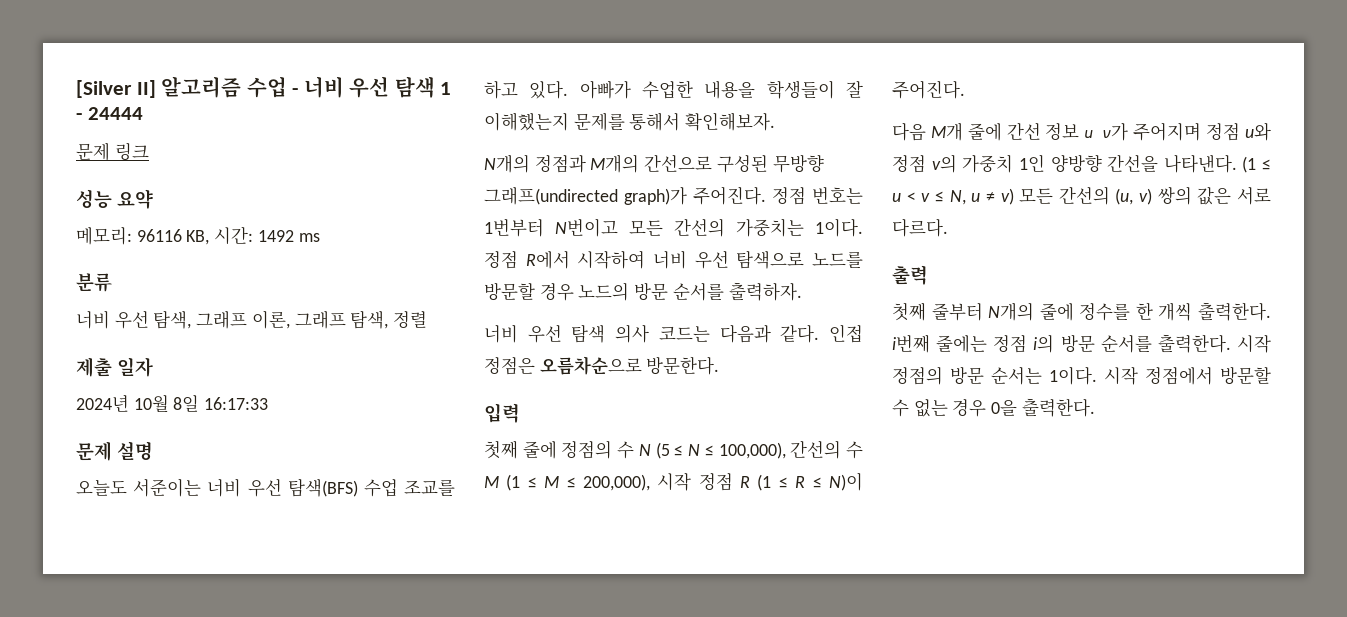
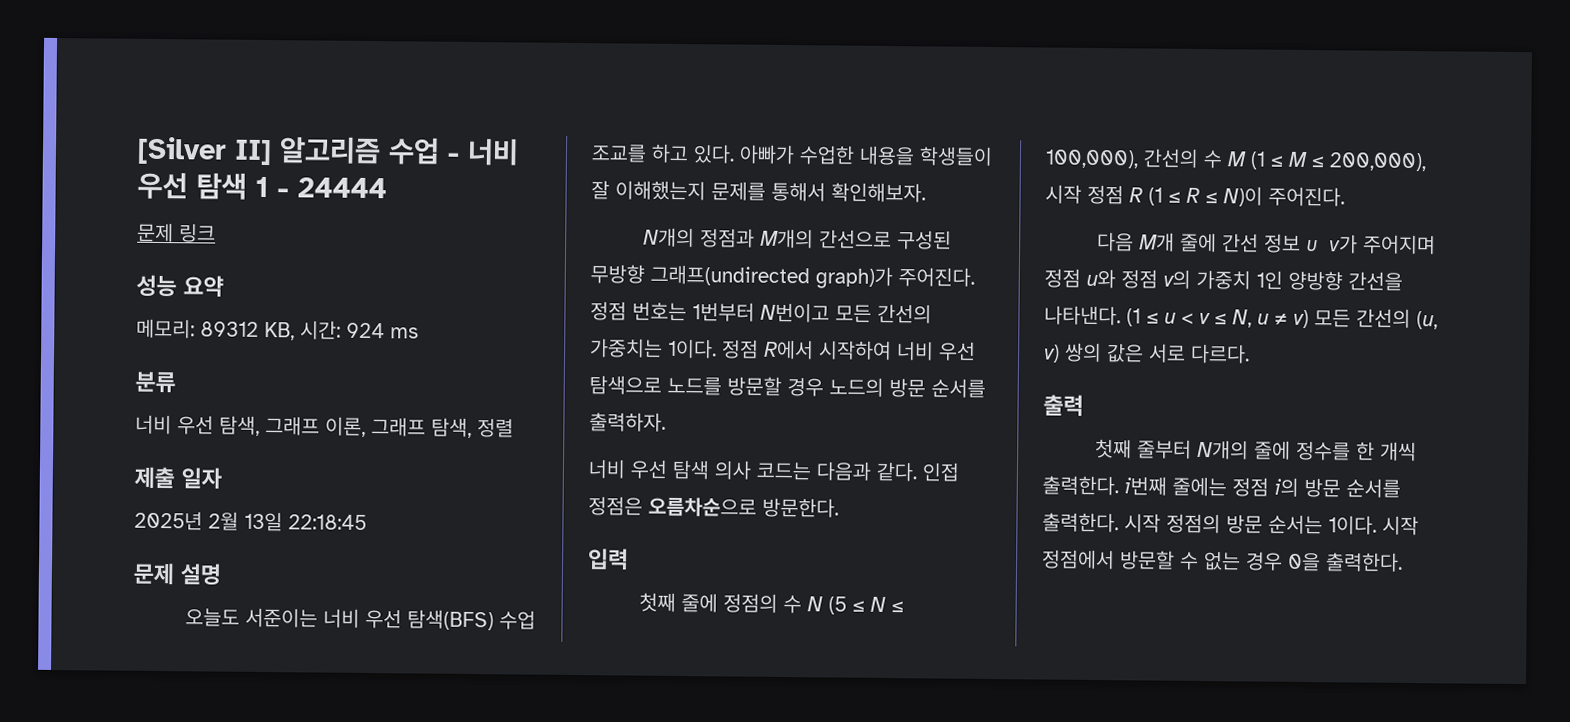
[136,229,182,242] 96116 -> [200,321,259,337] 89312
[257,230,294,242] 1492 -> [346,322,385,339] 924
[76,394,269,412] 2024년 10월 8일 16:17:33 -> [134,510,367,532] 2025년 2월 13일 22:18:45

